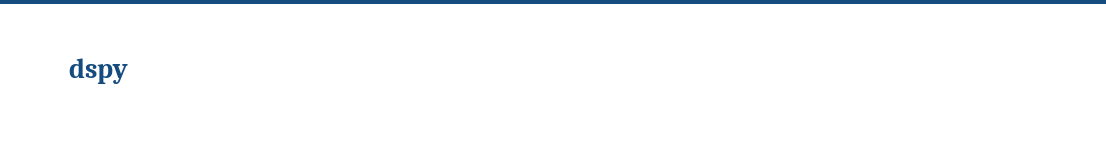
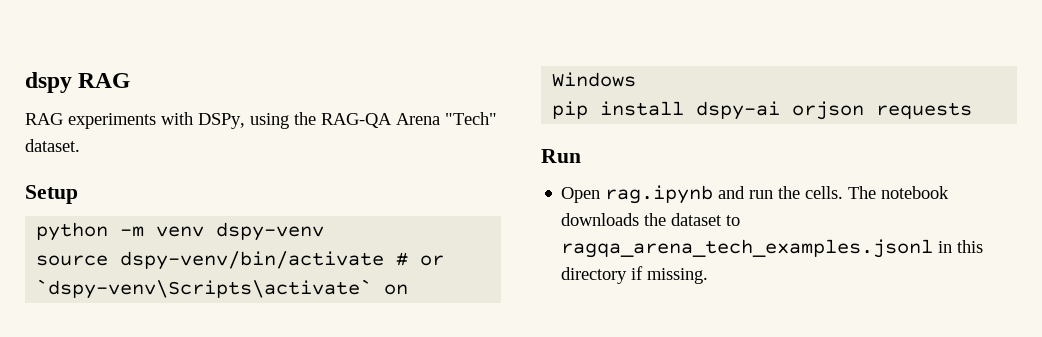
(128, 71) none -> [78,73,131,88] [25,112,497,129] [25,139,80,152] [25,185,78,204] [36,222,325,241] [36,251,445,270] [36,279,409,299] [552,72,637,87] [552,101,973,120] [541,149,581,163] [561,185,950,204] [561,213,741,226] [561,239,984,258] [561,266,709,284] RAG // RAG experiments with DSPy, using the RAG-QA Arena "Tech" dataset. // Setup // python -m venv dspy-venv // source dspy-venv/bin/activate # or `dspy-venv\Scripts\activate` on Windows // pip install dspy-ai orjson requests // Run // Open rag.ipynb and run the cells. The notebook downloads the dataset to ragqa_arena_tech_examples.jsonl in this directory if missing.

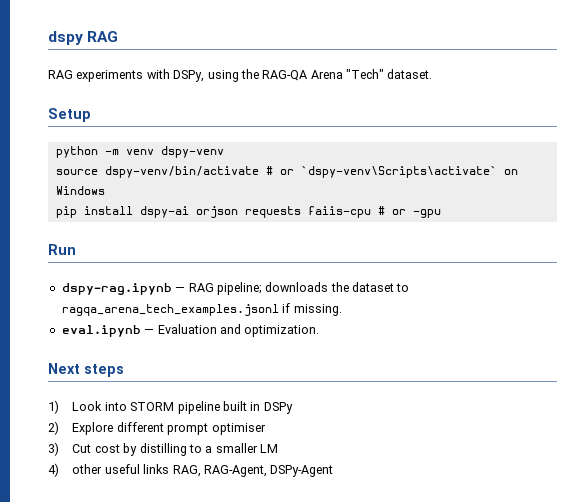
[541,149,581,163] [561,185,950,204] // Run // Open rag.ipynb and run the cells. The notebook -> [307,206,441,218] [48,244,76,255] [61,282,262,295] faiis-cpu # or -gpu // Run // dspy-rag.ipynb — RAG pipeline;
[938,240,984,253] [561,267,628,284] in this directory -> (279, 310) none
(709, 276) none -> [61,324,320,337] [48,363,124,377] [48,400,293,414] [48,421,266,435] [48,442,279,456] [48,463,334,477] // eval.ipynb — Evaluation and optimization. // Next steps // 1) Look into STORM pipeline built in DSPy // 2) Explore different prompt optimiser // 3) Cut cost by distilling to a smaller LM // 4) other useful links RAG, RAG-Agent, DSPy-Agent

